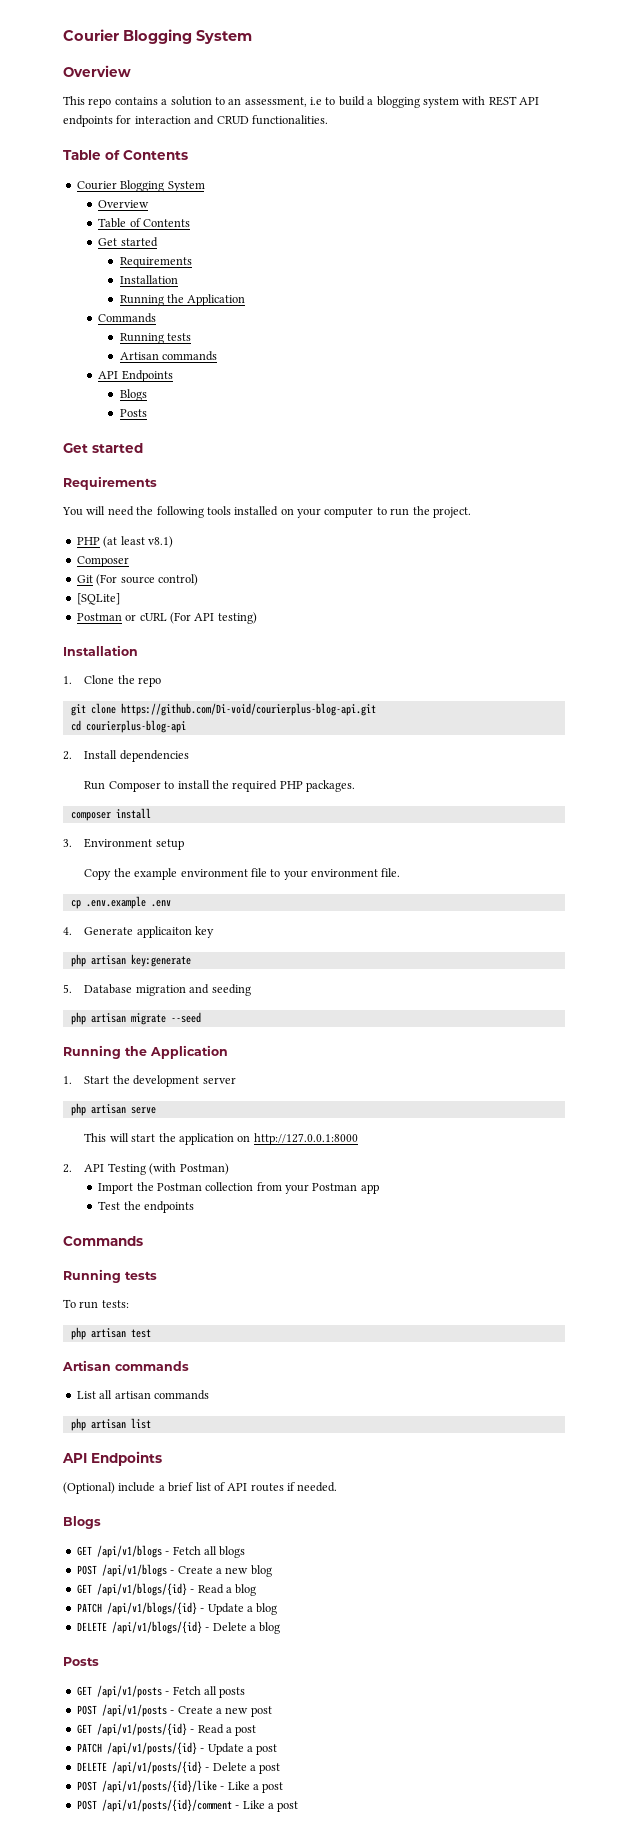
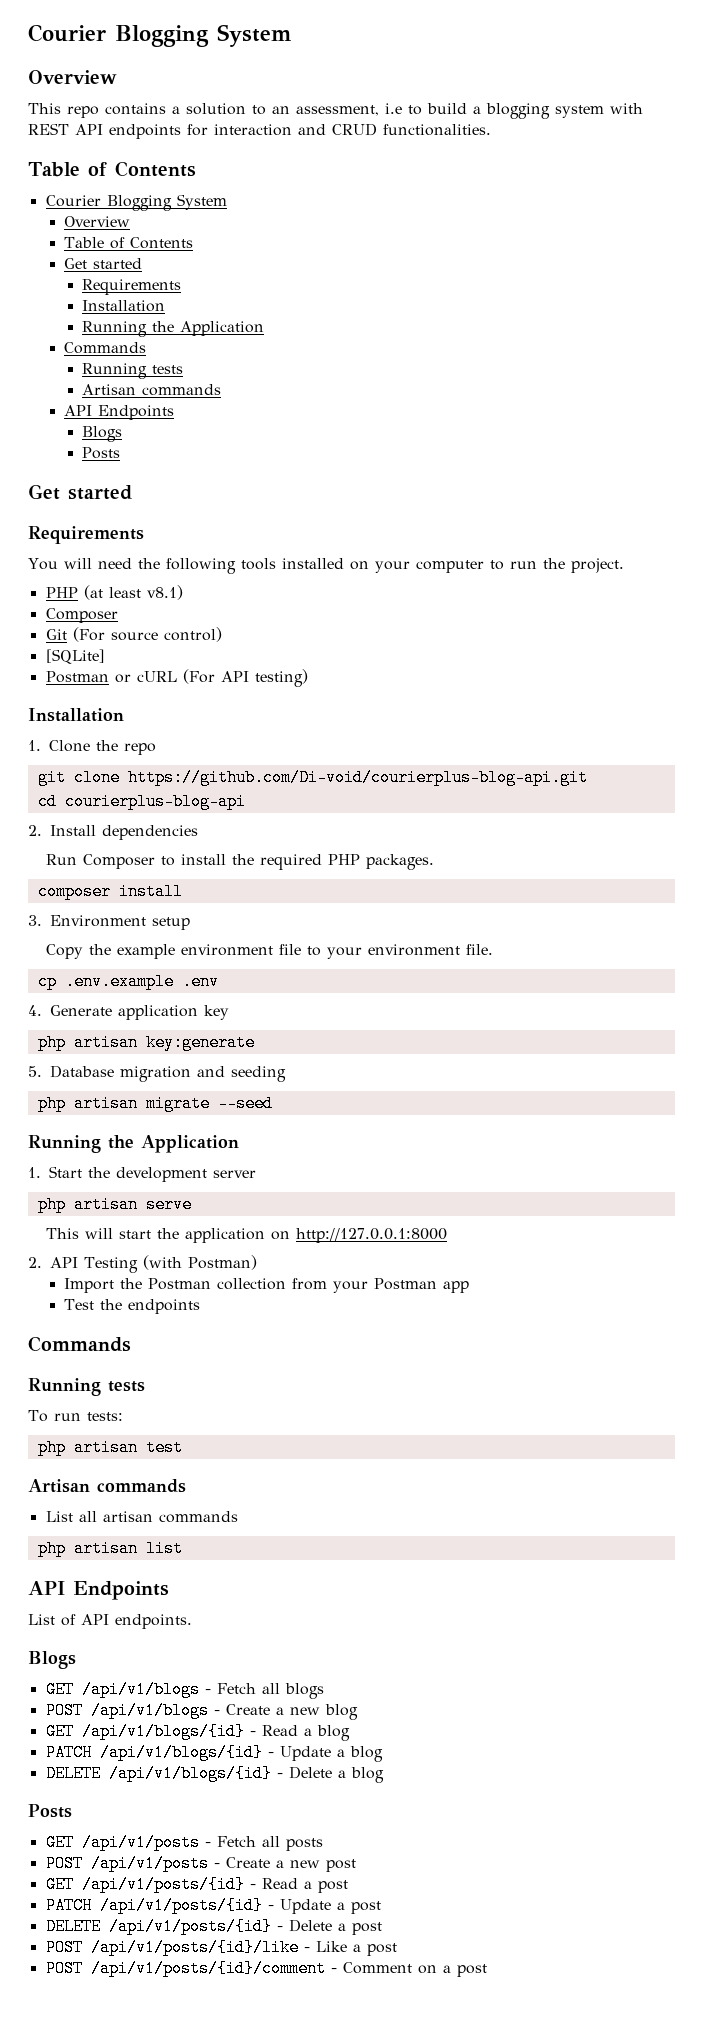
[136,926,192,938] applicaiton -> [118,1005,198,1020] application
[63,1482,338,1494] (Optional) include a brief list of API routes if needed. -> [28,1614,192,1629] List of API endpoints.
[242,1800,265,1809] Like -> [342,1962,437,1974] Comment on

